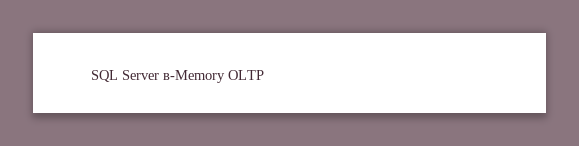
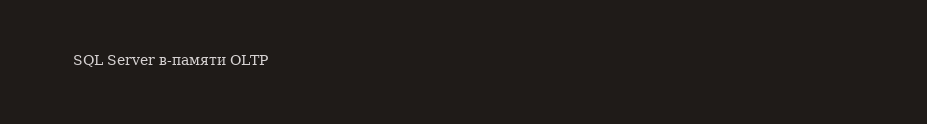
[163,70,225,83] в-Memory -> [159,57,226,65] в-памяти

